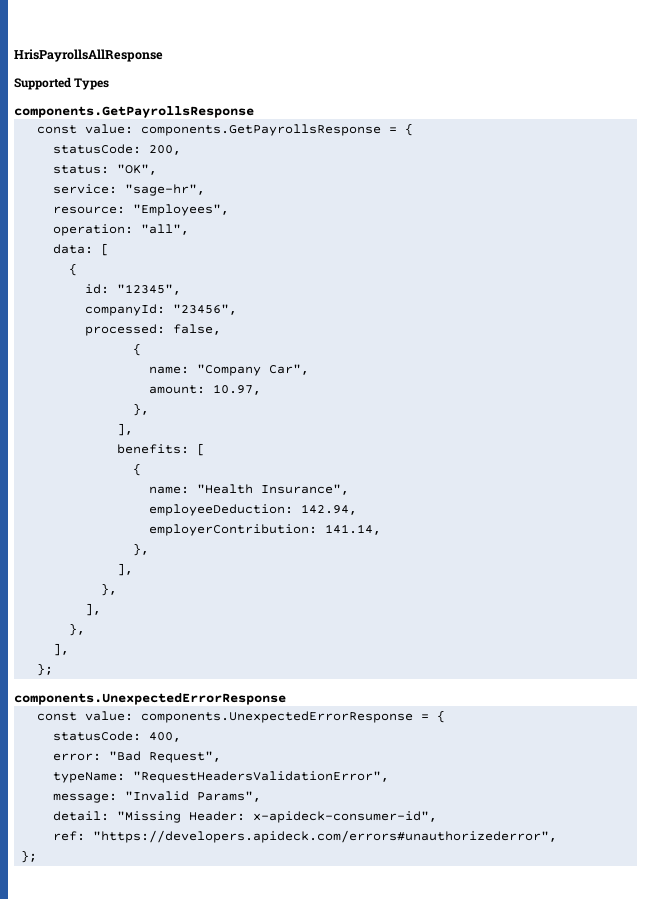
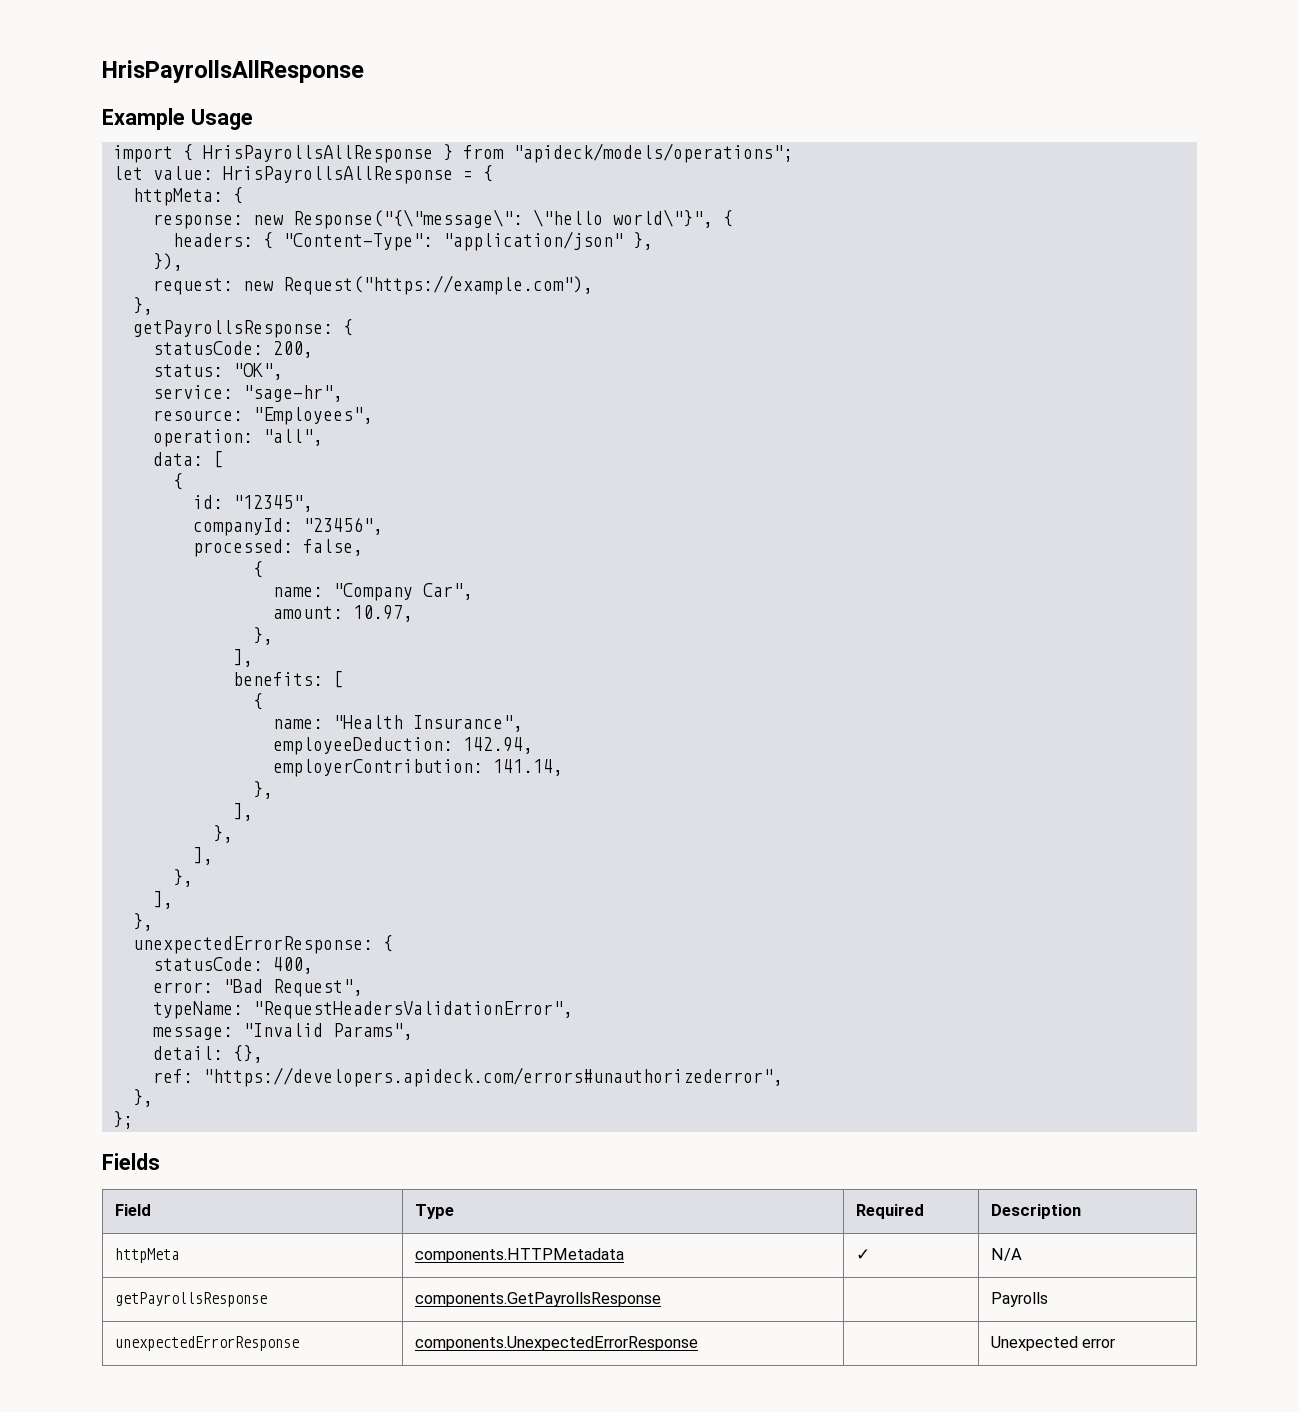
[14,77,110,90] [14,106,254,118] [36,124,397,136] Supported Types // components.GetPayrollsResponse // const value: components.GetPayrollsResponse = -> [102,108,253,130] [113,143,794,163] [113,165,494,184] [133,187,244,206] [153,209,734,229] [173,231,654,251] [153,253,184,271] [153,275,594,295] [133,297,154,315] [133,320,334,338] Example Usage // import { HrisPayrollsAllResponse } from "apideck/models/operations"; // let value: HrisPayrollsAllResponse = { // httpMeta: { // response: new Response("{\"message\": \"hello world\"}", { // headers: { "Content-Type": "application/json" }, // }), // request: new Request("https://example.com"), // }, // getPayrollsResponse:
[36,663,53,676] [14,693,286,705] [36,711,429,723] }; // components.UnexpectedErrorResponse // const value: components.UnexpectedErrorResponse = -> [133,913,154,931] [133,936,374,954] }, // unexpectedErrorResponse:
[116,811,437,823] "Missing Header: x-apideck-consumer-id", -> [233,1045,264,1063] {},
[20,850,37,863] // }; -> [133,1089,154,1107] [113,1111,134,1129] [102,1153,160,1170] [114,1204,151,1216] [414,1204,454,1219] [855,1204,924,1219] [990,1204,1081,1219] [114,1248,179,1263] [414,1248,624,1263] [855,1249,870,1260] [990,1248,1022,1261] [114,1292,267,1307] [414,1292,661,1307] [990,1292,1048,1307] [114,1336,299,1351] [414,1336,698,1351] [990,1336,1116,1351] // }, // }; // Fields // Field | Type | Required | Description // httpMeta | components.HTTPMetadata | ✓ | N/A // getPayrollsResponse | components.GetPayrollsResponse | | Payrolls // unexpectedErrorResponse | components.UnexpectedErrorResponse | | Unexpected error

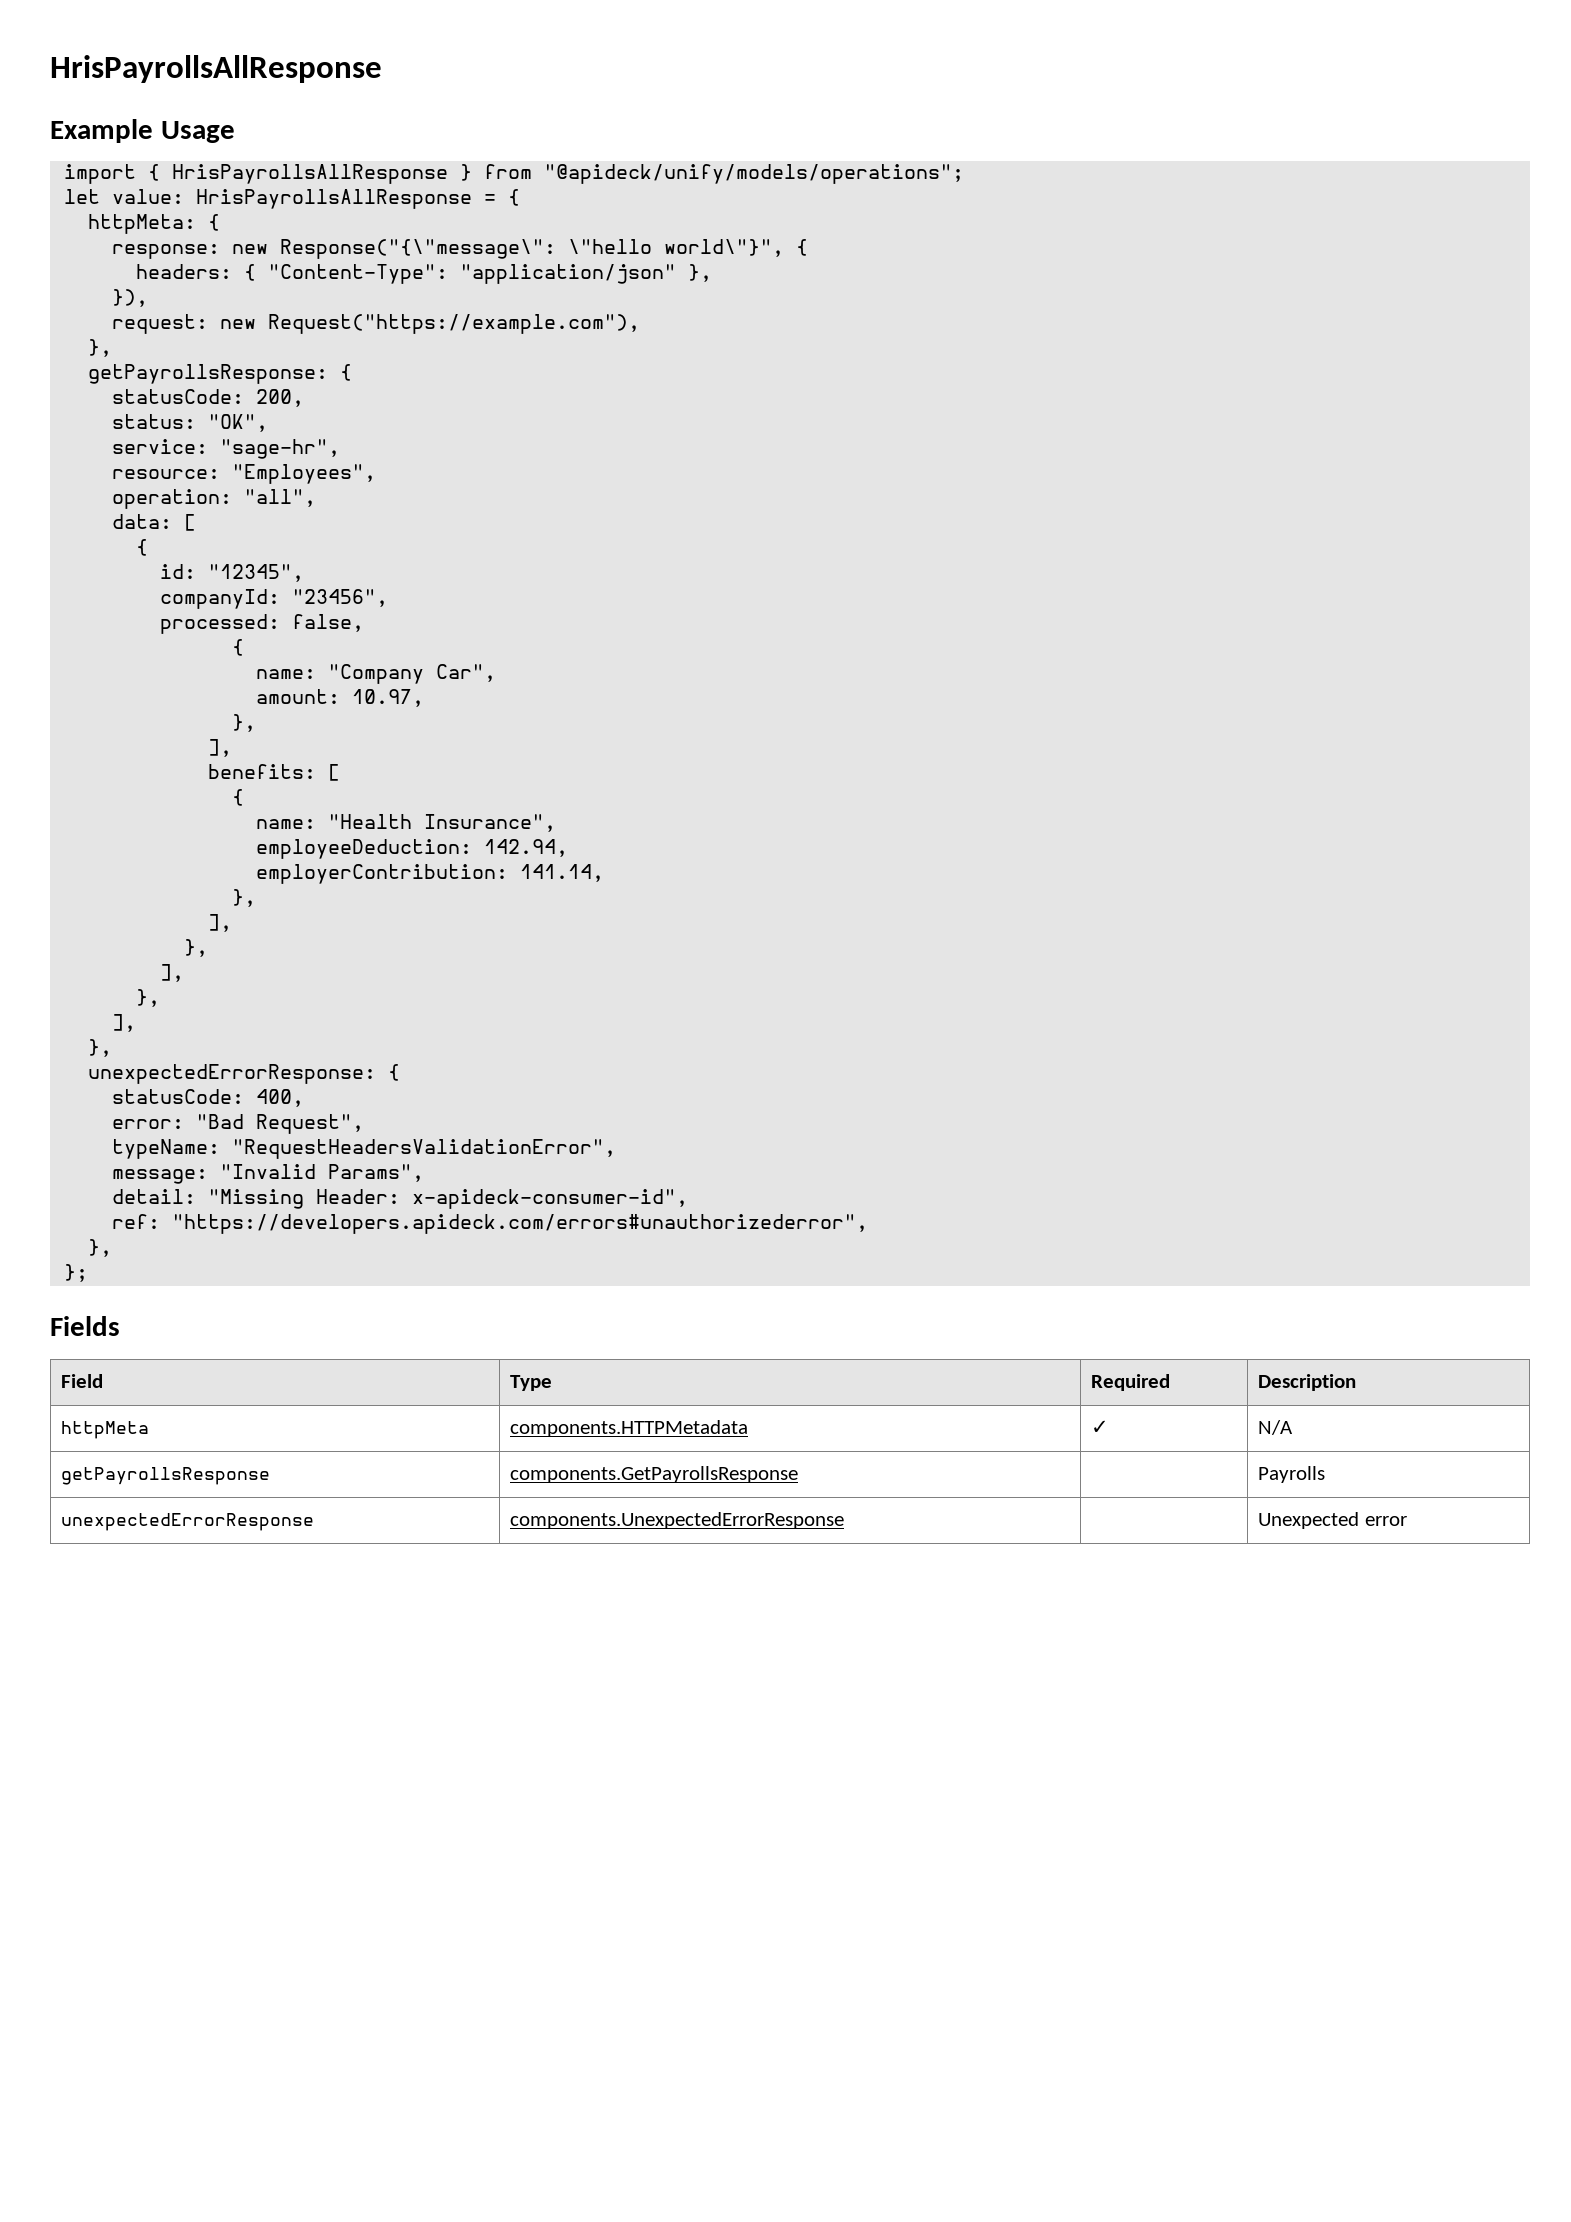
[513,143,794,163] "apideck/models/operations"; -> [543,164,964,184] "@apideck/unify/models/operations";
[233,1045,264,1063] {}, -> [207,1189,688,1209] "Missing Header: x-apideck-consumer-id",

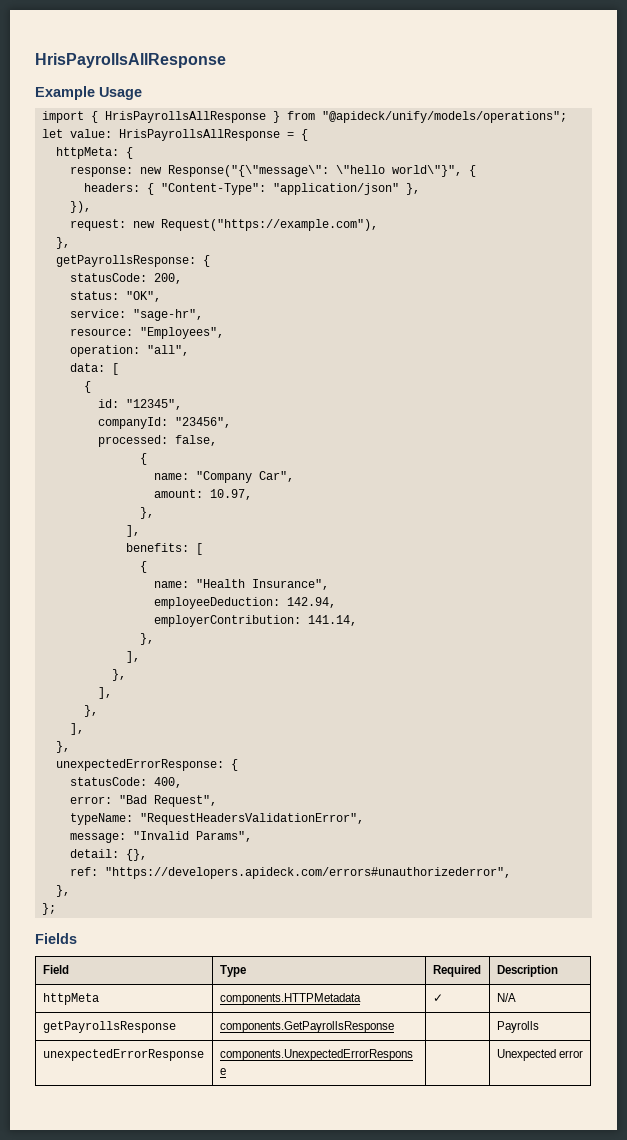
[207,1189,688,1209] "Missing Header: x-apideck-consumer-id", -> [125,849,147,861] {},

